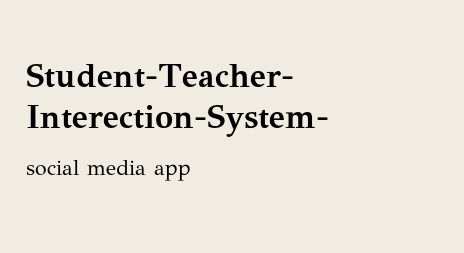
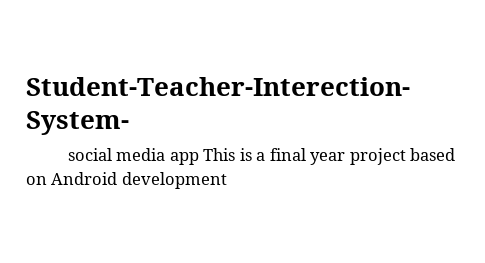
(191, 172) none -> [203,148,455,165] [26,172,227,189] This is a final year project based on Android development

